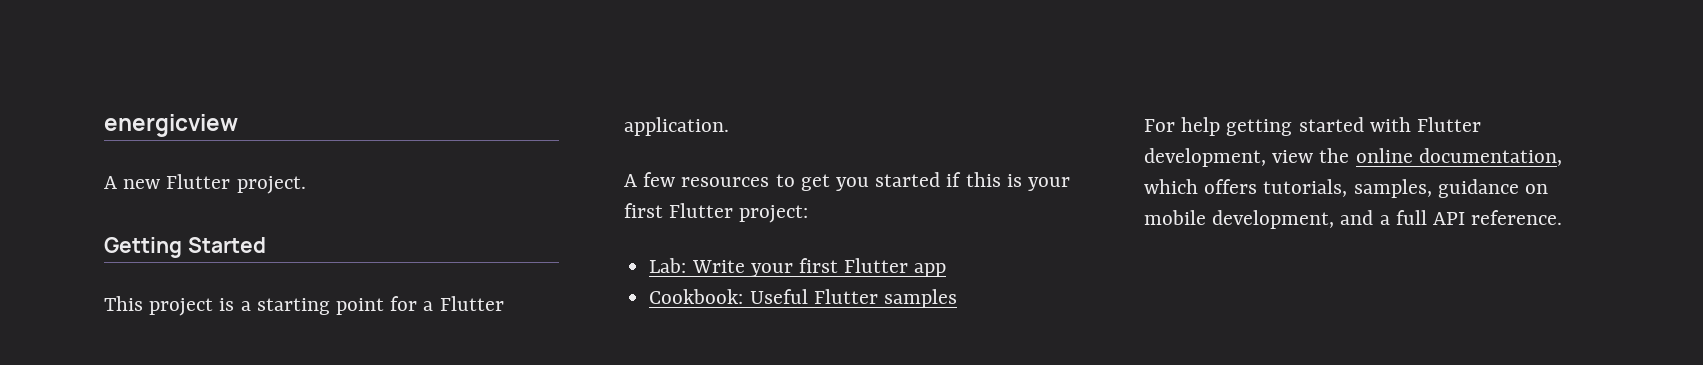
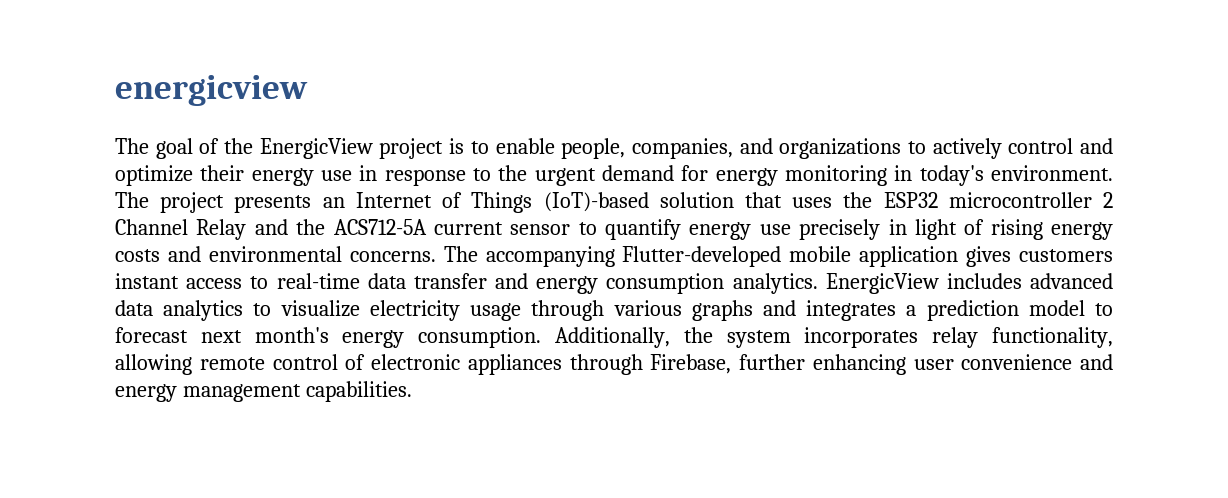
[104,174,306,194] [104,237,266,258] [104,296,504,316] [624,117,729,136] [624,172,1071,191] [624,203,809,223] [649,258,947,277] [649,289,957,308] [1144,117,1482,136] [1144,148,1562,167] [1144,179,1549,198] [1144,210,1563,229] A new Flutter project. // Getting Started // This project is a starting point for a Flutter application. // A few resources to get you started if this is your first Flutter project: // Lab: Write your first Flutter app // Cookbook: Useful Flutter samples // For help getting started with Flutter development, view the online documentation, which offers tutorials, samples, guidance on mobile development, and a full API reference. -> [115,138,1113,159] [115,165,1114,186] [115,192,1113,213] [115,219,1113,240] [115,246,1113,267] [115,273,1113,294] [115,300,1113,321] [115,327,1113,348] [115,354,1113,375] [115,381,412,402] The goal of the EnergicView project is to enable people, companies, and organizations to actively control and optimize their energy use in response to the urgent demand for energy monitoring in today's environment. The project presents an Internet of Things (IoT)-based solution that uses the ESP32 microcontroller 2 Channel Relay and the ACS712-5A current sensor to quantify energy use precisely in light of rising energy costs and environmental concerns. The accompanying Flutter-developed mobile application gives customers instant access to real-time data transfer and energy consumption analytics. EnergicView includes advanced data analytics to visualize electricity usage through various graphs and integrates a prediction model to forecast next month's energy consumption. Additionally, the system incorporates relay functionality, allowing remote control of electronic appliances through Firebase, further enhancing user convenience and energy management capabilities.

